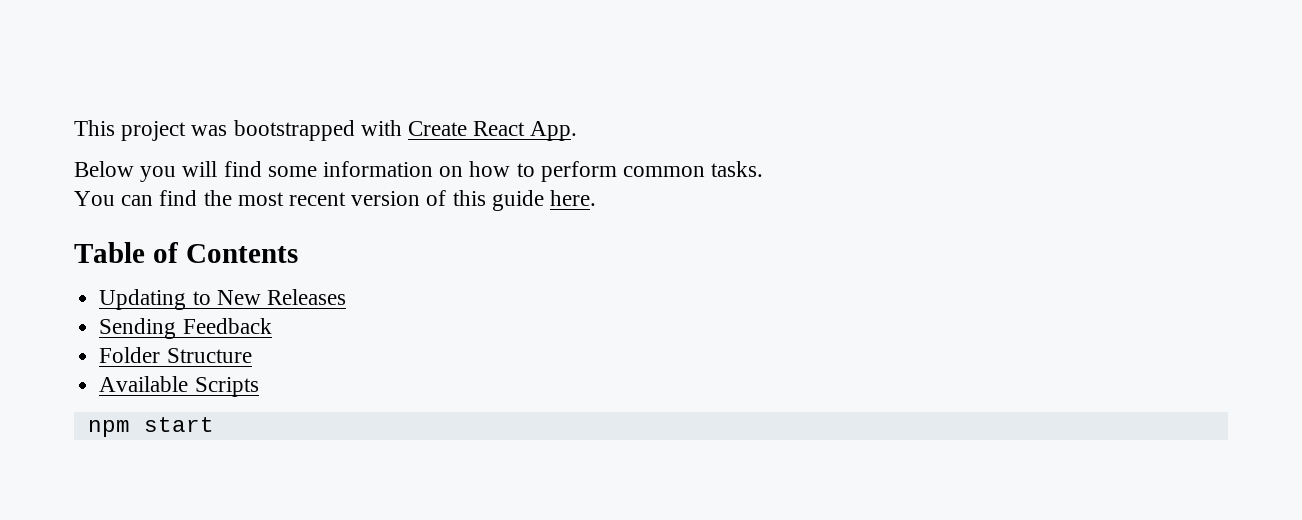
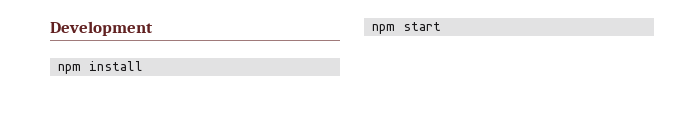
[74,120,578,141] [74,161,764,182] [74,190,597,211] [74,242,298,263] [99,289,346,310] [99,318,272,339] [99,347,252,363] [99,376,259,397] This project was bootstrapped with Create React App. // Below you will find some information on how to perform common tasks. // You can find the most recent version of this guide here. // Table of Contents // Updating to New Releases // Sending Feedback // Folder Structure // Available Scripts -> [50,21,153,36] [58,61,144,74] Development // npm install

